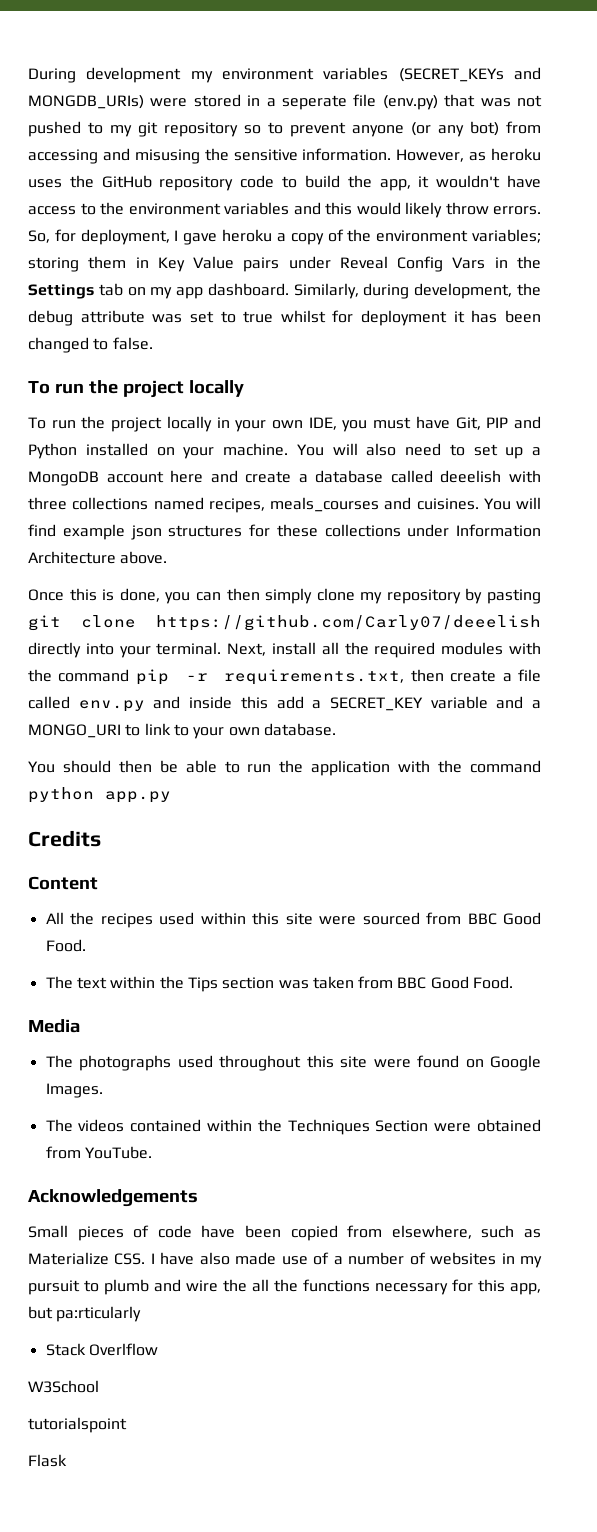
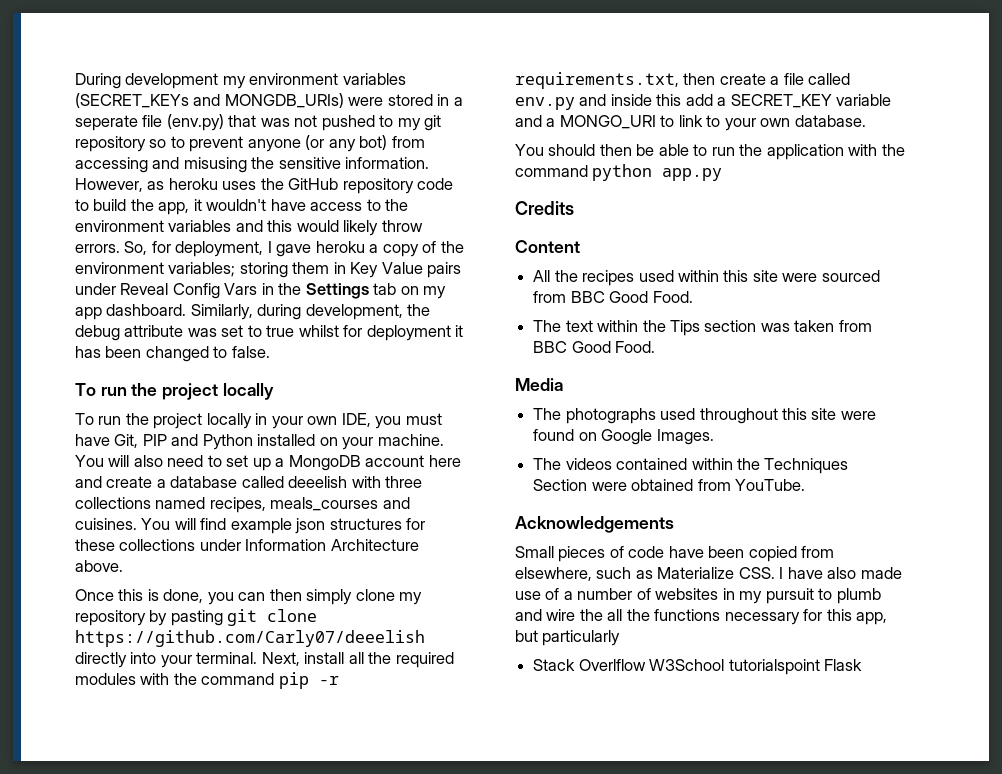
[56,1306,142,1322] pa:rticularly -> [542,630,621,646] particularly
(158, 1349) // -> (646, 665) none
(99, 1386) // -> (725, 665) none
(127, 1425) // -> (820, 667) none

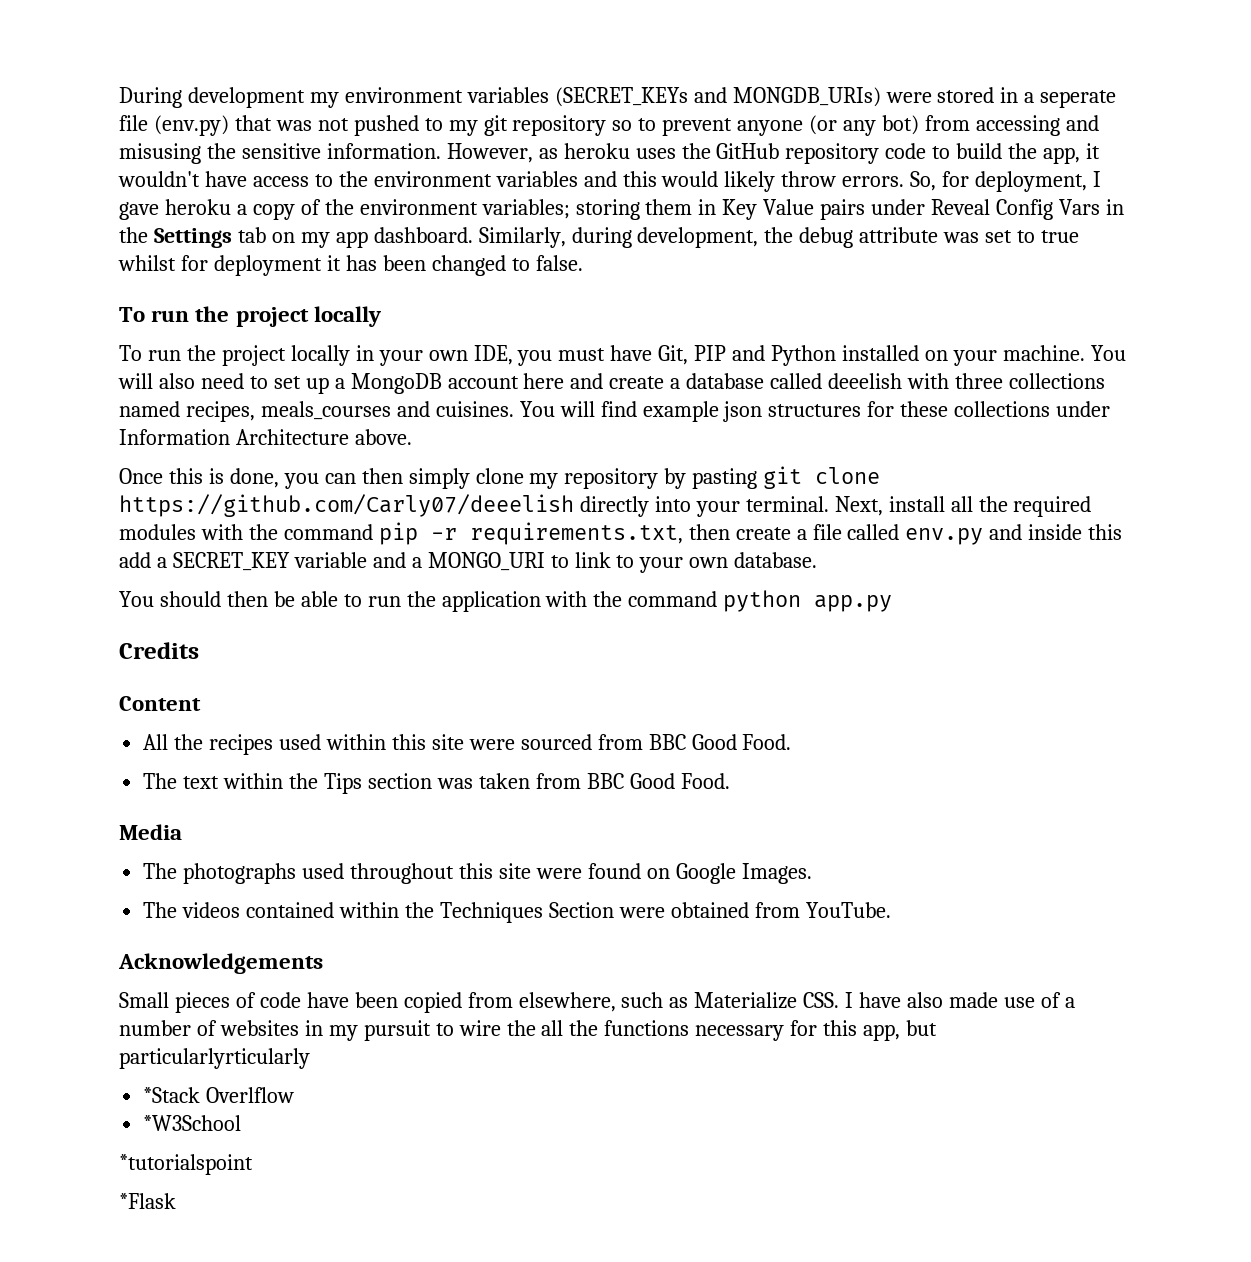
[836,588,881,604] [515,609,542,621] plumb and -> (454, 1029) none
[542,630,621,646] [533,659,576,671] particularly // Stack -> [119,1048,310,1069] [143,1087,201,1103] particularlyrticularly // *Stack
[649,659,862,675] W3School tutorialspoint Flask -> [143,1115,242,1131] [119,1154,253,1175] [119,1193,176,1209] // *W3School // *tutorialspoint // *Flask

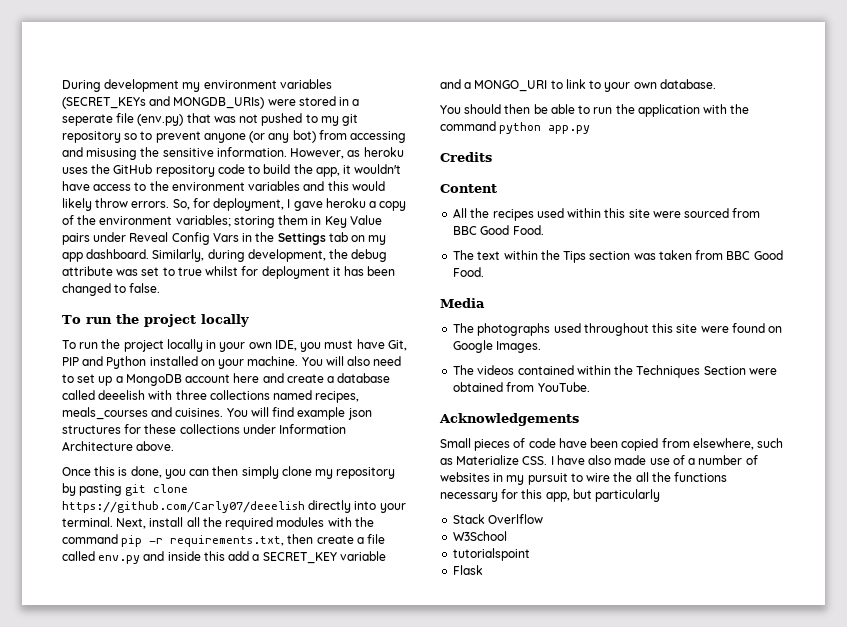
[119,1048,310,1069] [143,1087,201,1103] particularlyrticularly // *Stack -> [595,489,661,502] [453,514,486,524] particularly // Stack
[143,1115,242,1131] [119,1154,253,1175] [119,1193,176,1209] *W3School // *tutorialspoint // *Flask -> [453,531,508,541] [453,548,531,561] [453,565,484,575] W3School // tutorialspoint // Flask

